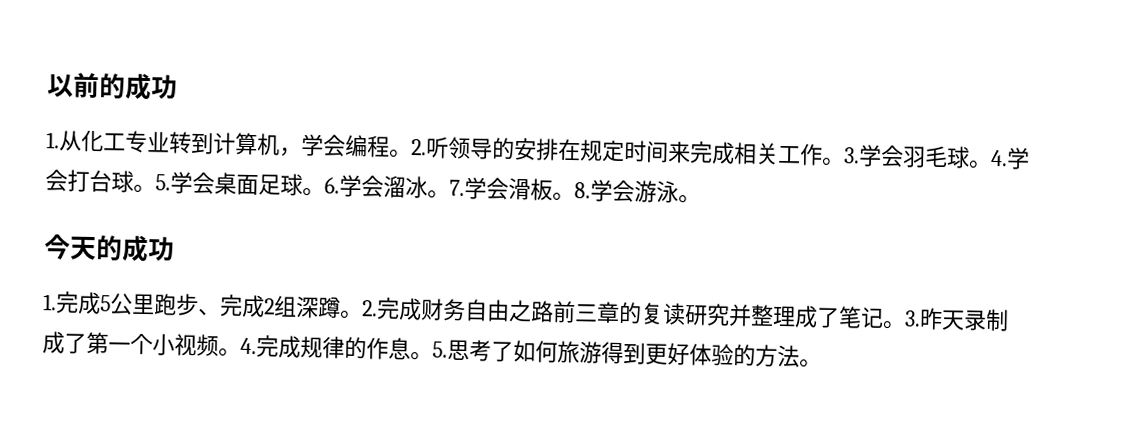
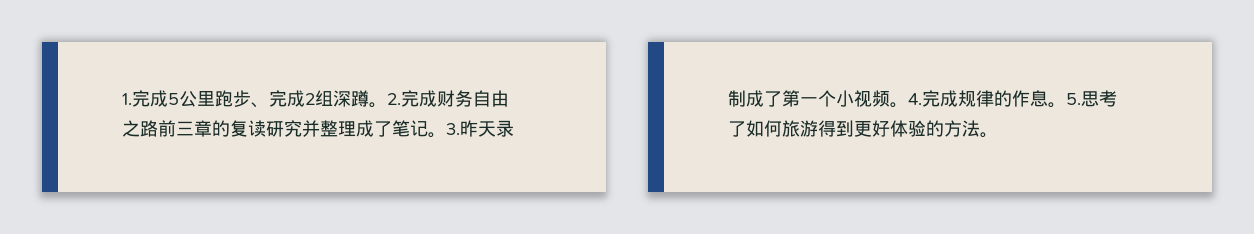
[47,72,178,101] [46,129,1030,170] [45,169,701,204] [44,234,175,263] 以前的成功 // 1.从化工专业转到计算机，学会编程。2.听领导的安排在规定时间来完成相关工作。3.学会羽毛球。4.学会打台球。5.学会桌面足球。6.学会溜冰。7.学会滑板。8.学会游泳。 // 今天的成功 // -> (122, 99) none

